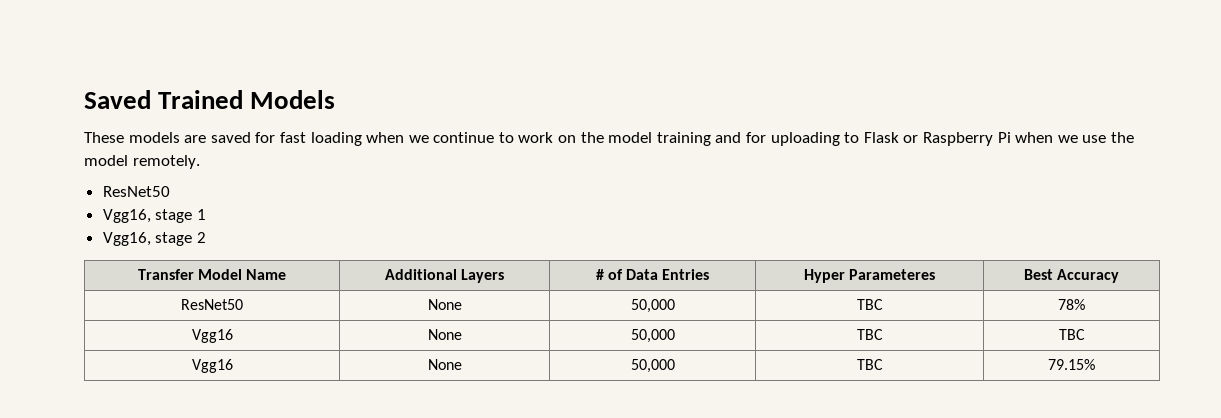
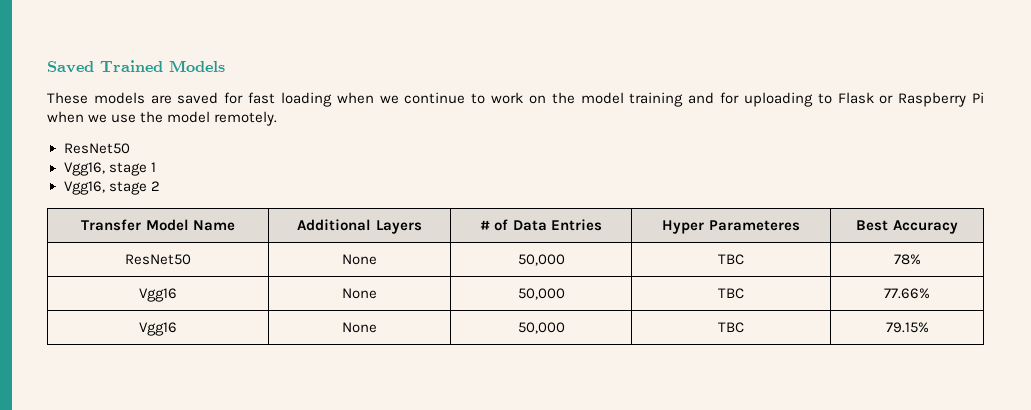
[1058,329,1085,340] TBC -> [884,288,930,299] 77.66%

